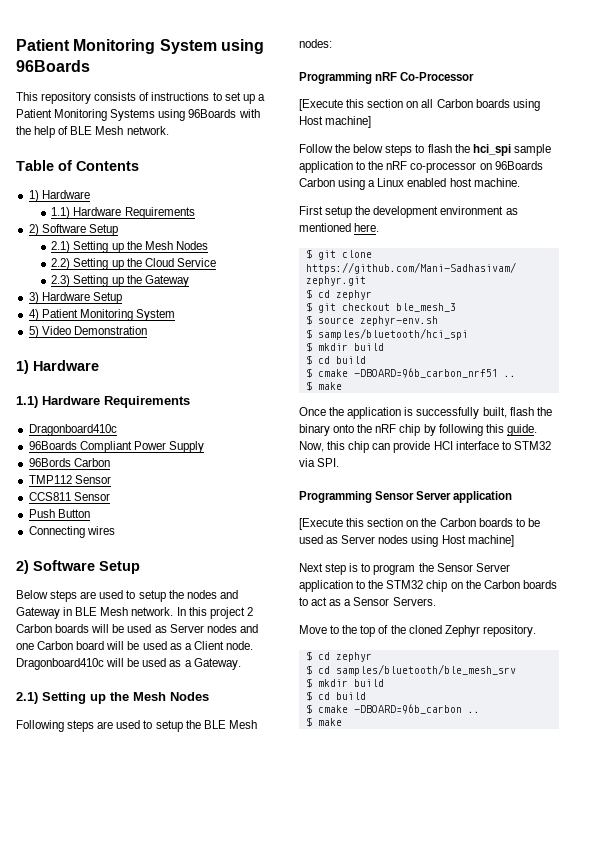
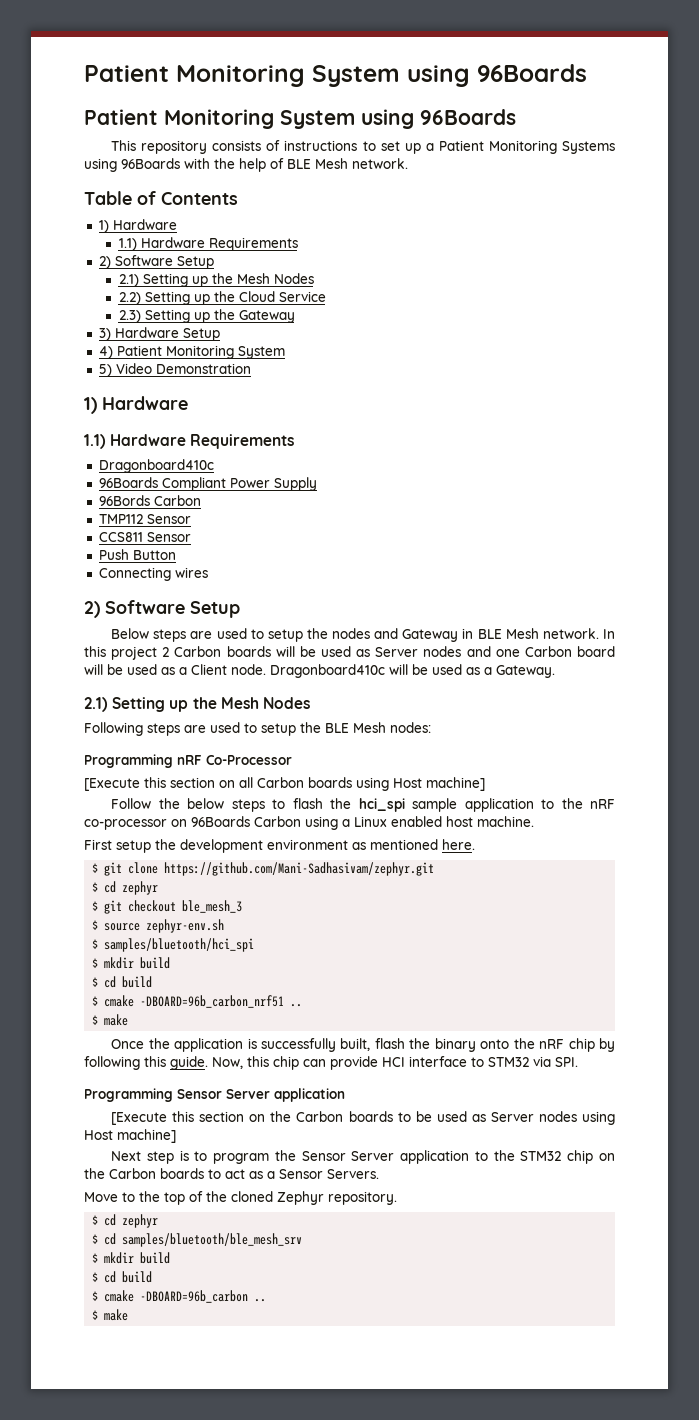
[16,39,264,54] [16,60,90,72] Patient Monitoring System using 96Boards -> [84,64,587,87] [84,109,516,129] Patient Monitoring System using 96Boards // Patient Monitoring System using 96Boards

